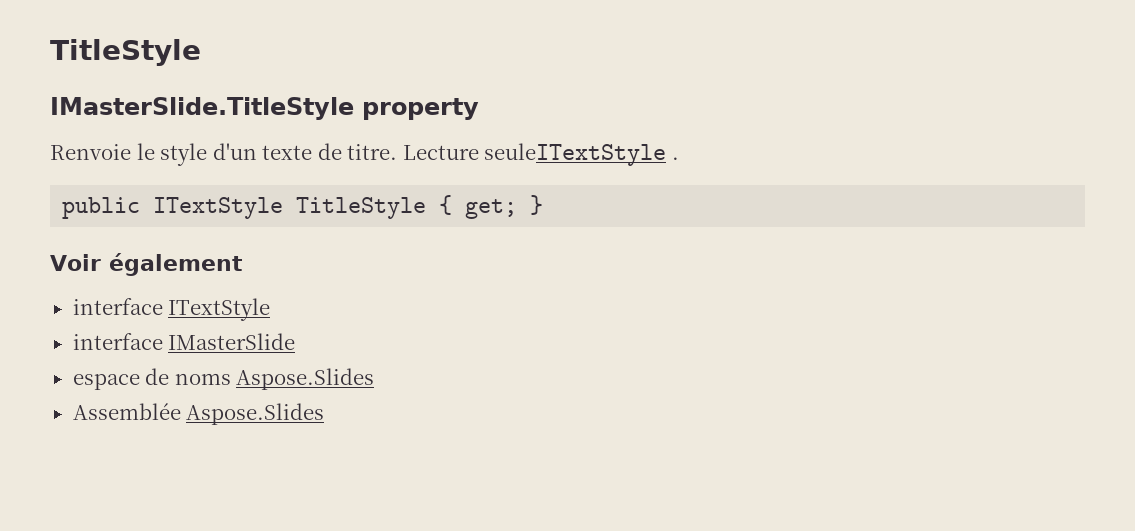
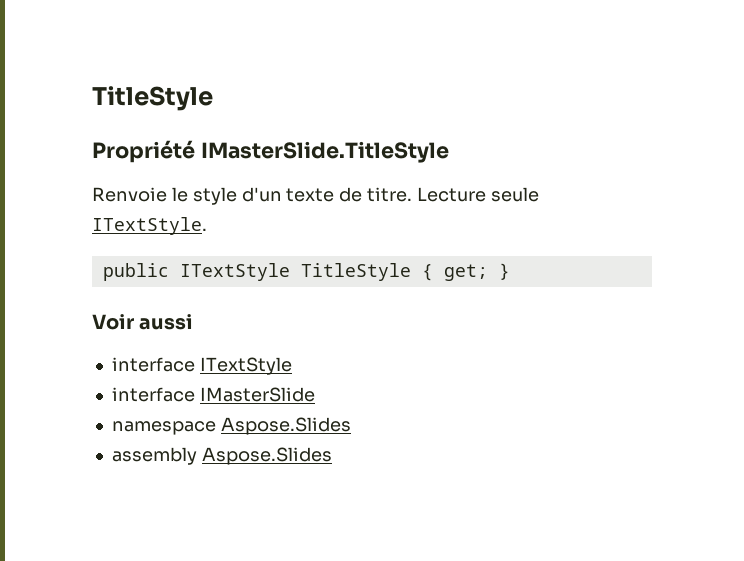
(201, 52) none -> [92,140,195,163] Propriété
[362,98,479,120] property -> (449, 152) none
[484,143,679,166] seuleITextStyle . -> [490,187,539,202] [92,217,207,235] seule ITextStyle.
[108,253,243,276] également -> [139,314,194,330] aussi
[72,368,231,390] espace de noms -> [111,421,216,435] namespace
[72,403,181,420] Assemblée -> [111,447,197,465] assembly

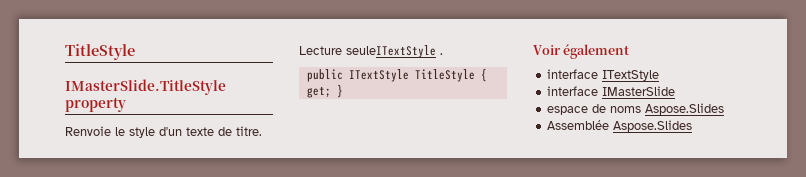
[92,140,195,163] Propriété -> (135, 52) none
(449, 152) none -> [65,97,126,112] property
[490,187,539,202] [92,217,207,235] seule ITextStyle. -> [346,45,443,58] seuleITextStyle .
[139,314,194,330] aussi -> [563,44,630,59] également
[111,421,216,435] namespace -> [547,104,642,115] espace de noms
[111,447,197,465] assembly -> [547,120,610,130] Assemblée

